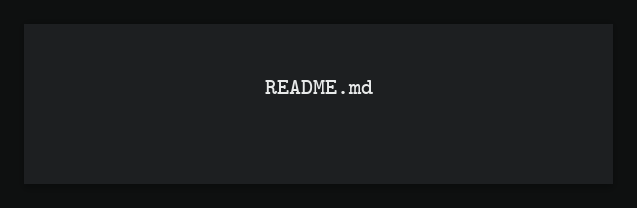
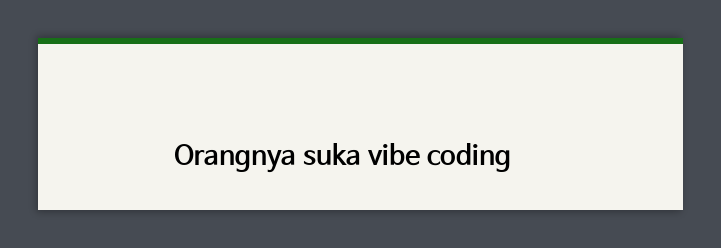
[264,80,373,94] README.md -> [173,143,512,173] Orangnya suka vibe coding

